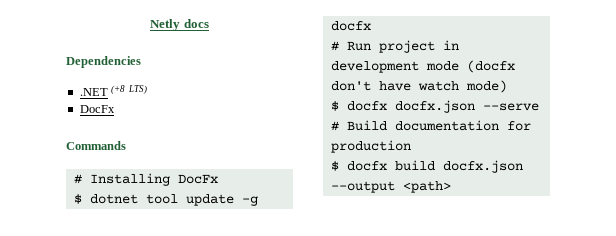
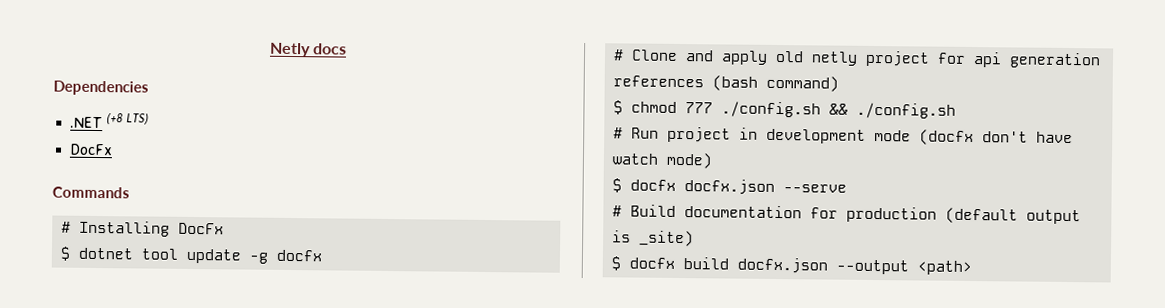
(371, 26) none -> [613,49,1102,69] [613,75,840,92] [613,100,957,119] // # Clone and apply old netly project for api generation references (bash command) // $ chmod 777 ./config.sh && ./config.sh
(411, 146) none -> [945,207,1082,225] [612,230,695,247] (default output is _site)

